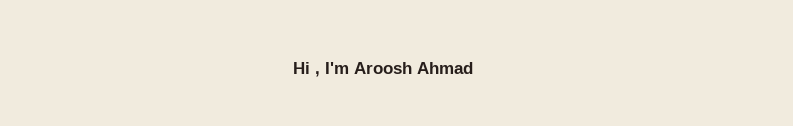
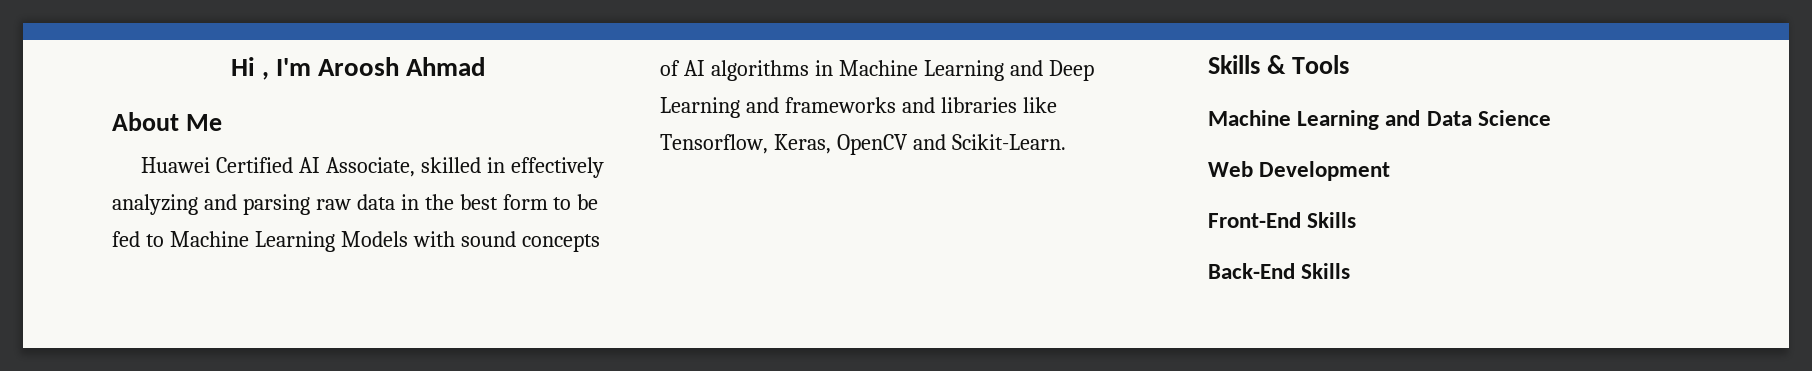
(473, 68) none -> [112,112,222,131] [141,157,604,178] [112,194,599,215] [112,231,600,252] [660,60,1094,81] [660,97,1057,118] [660,134,1066,155] [1208,55,1349,74] [1208,110,1551,130] [1208,161,1391,181] [1208,212,1357,228] [1208,263,1351,279] // About Me // Huawei Certified AI Associate, skilled in effectively analyzing and parsing raw data in the best form to be fed to Machine Learning Models with sound concepts of AI algorithms in Machine Learning and Deep Learning and frameworks and libraries like Tensorflow, Keras, OpenCV and Scikit-Learn. // Skills & Tools // Machine Learning and Data Science // Web Development // Front-End Skills // Back-End Skills

